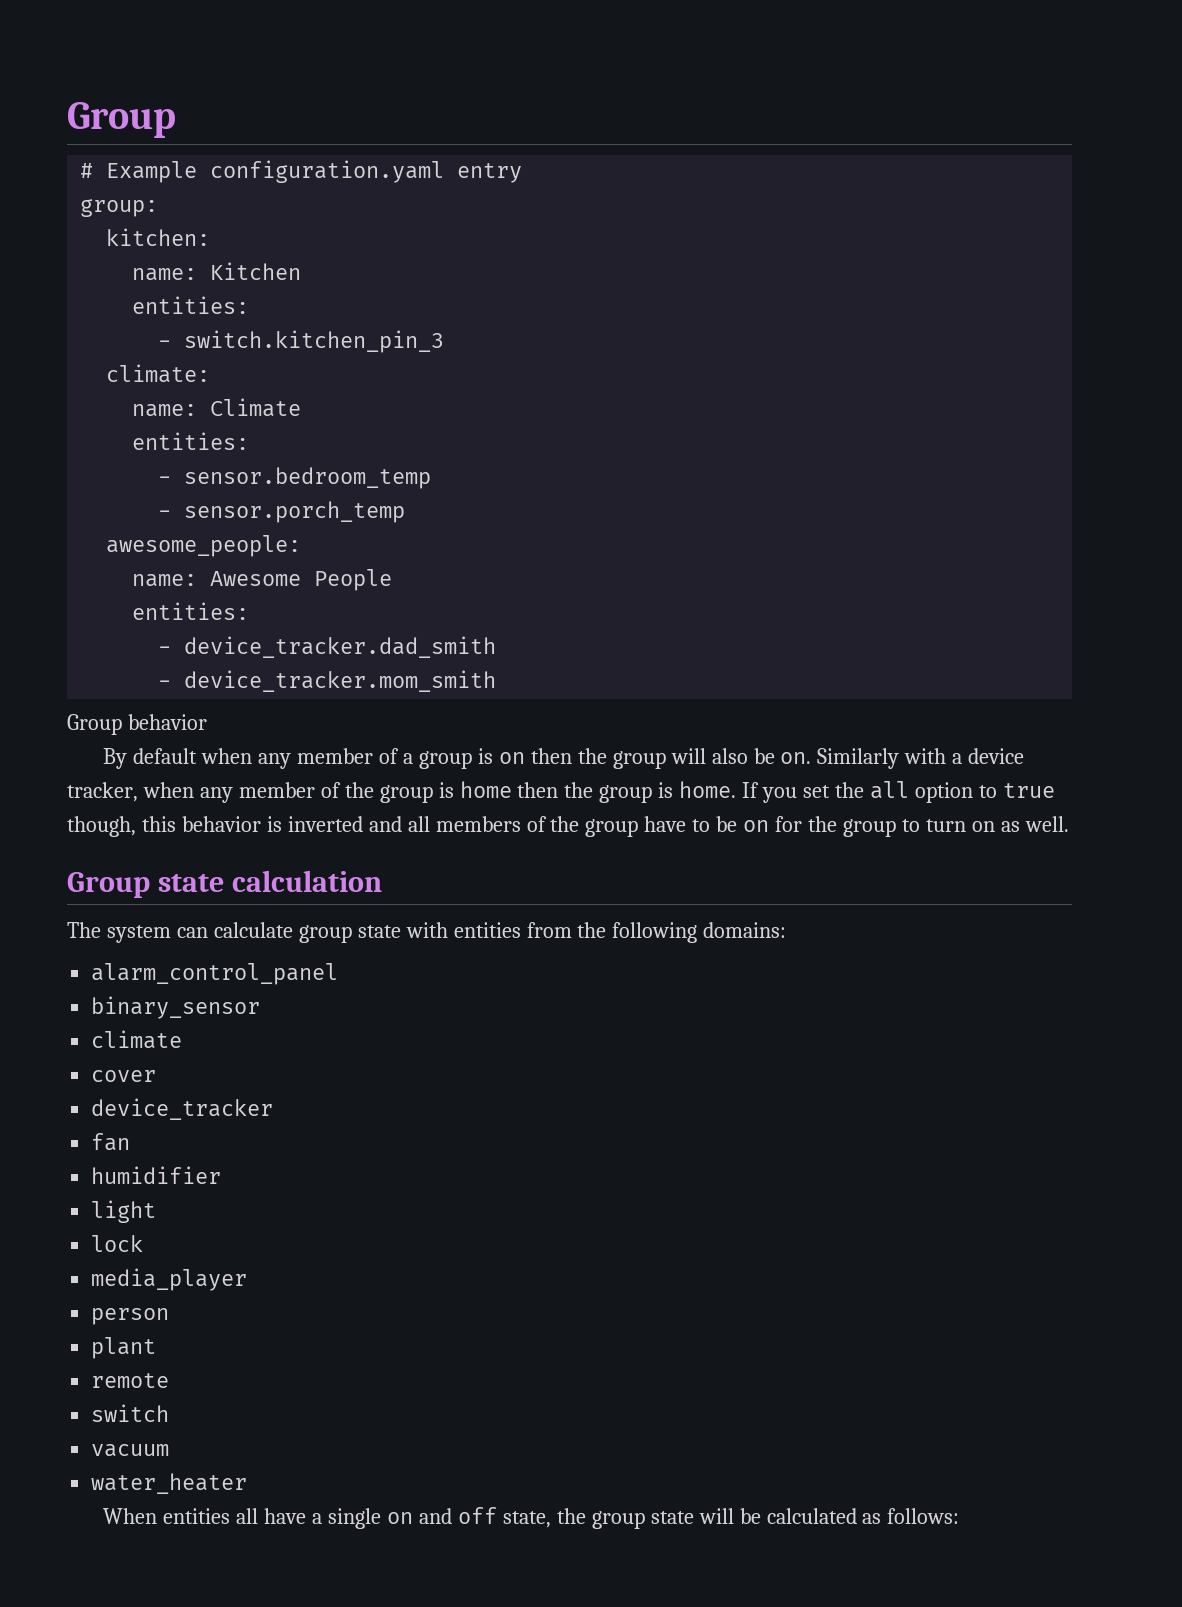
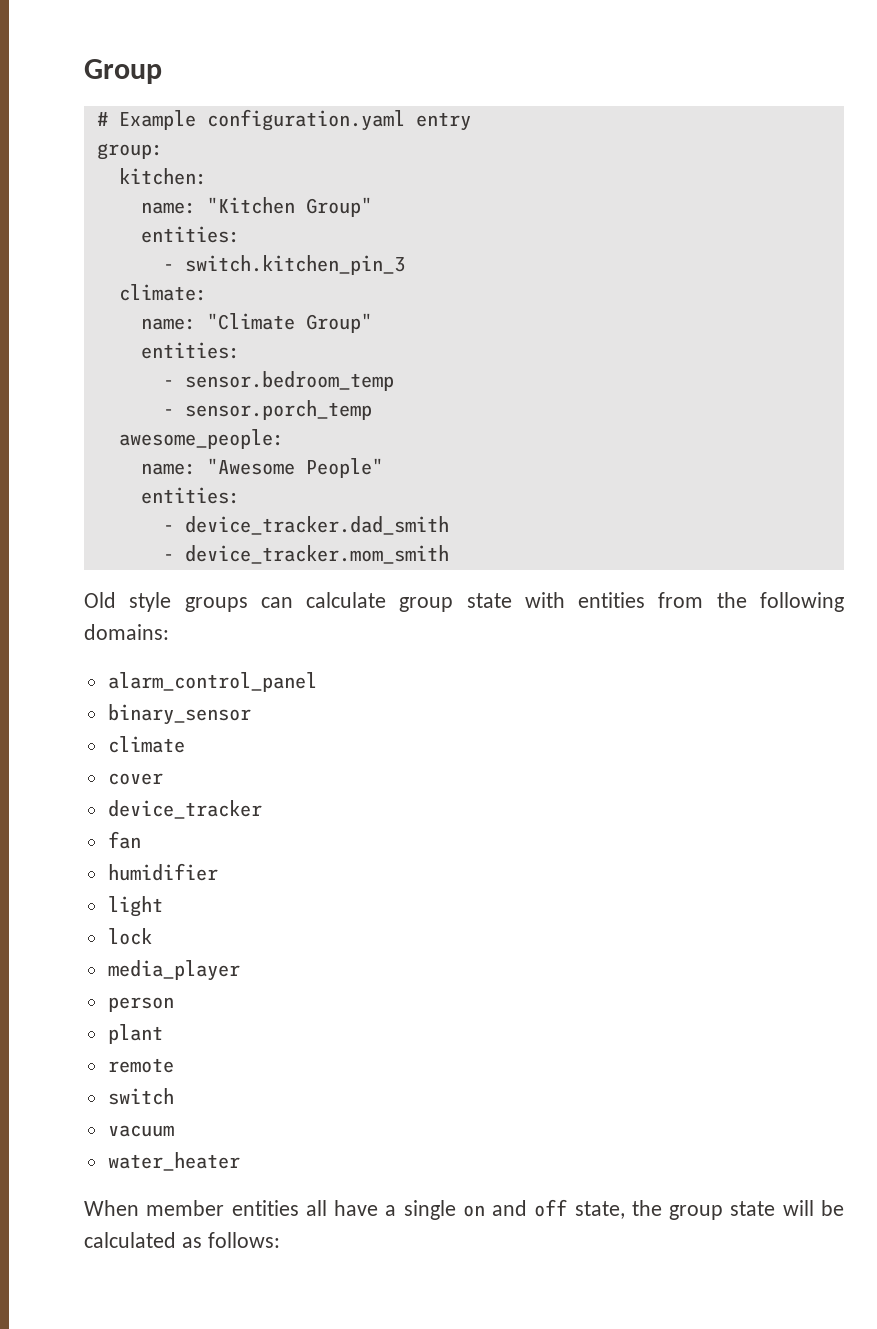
[210,262,302,280] Kitchen -> [206,197,372,217] "Kitchen Group"
[210,398,302,417] Climate -> [206,313,372,333] "Climate Group"
[210,569,393,591] Awesome People -> [206,458,383,478] "Awesome People"
[67,714,207,735] [103,748,1025,769] [67,781,1055,803] [67,816,1069,837] [67,870,382,898] [67,922,171,943] Group behavior // By default when any member of a group is on then the group will also be on. Similarly with a device tracker, when any member of the group is home then the group is home. If you set the all option to true though, this behavior is inverted and all members of the group have to be on for the group to turn on as well. // Group state calculation // The system -> [84,592,248,612] Old style groups
(158, 1516) none -> [146,1200,225,1216] member

